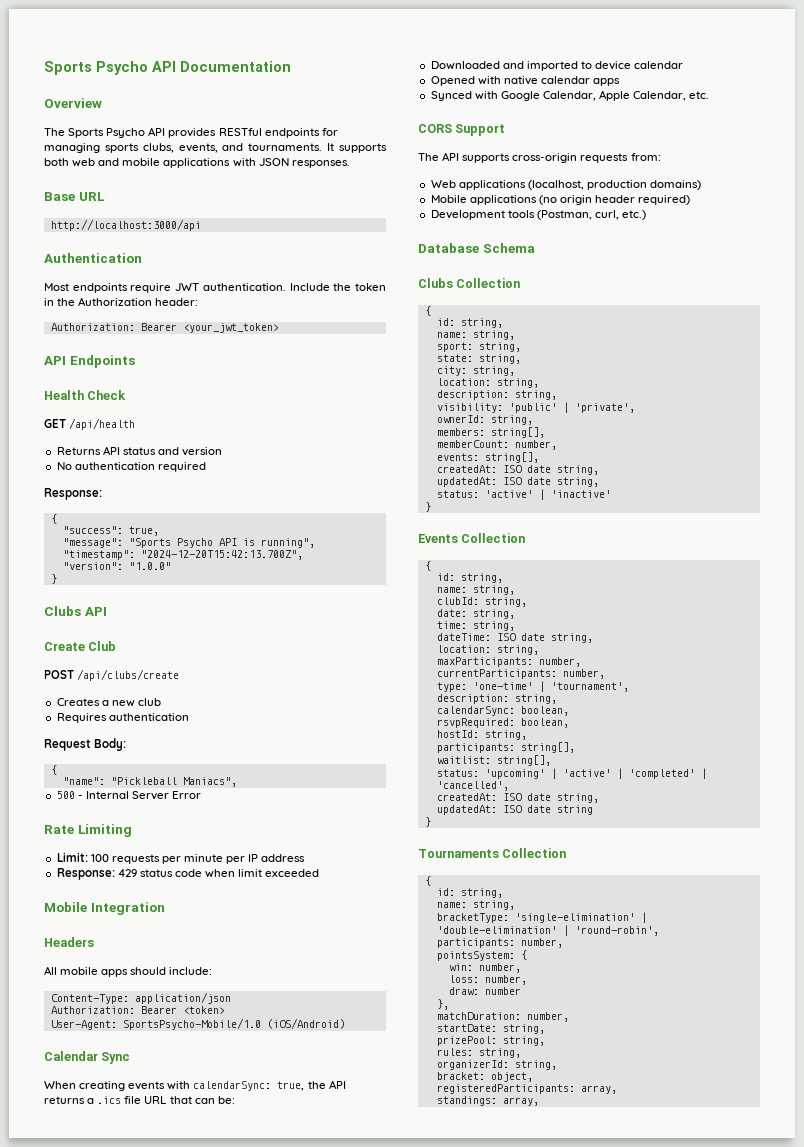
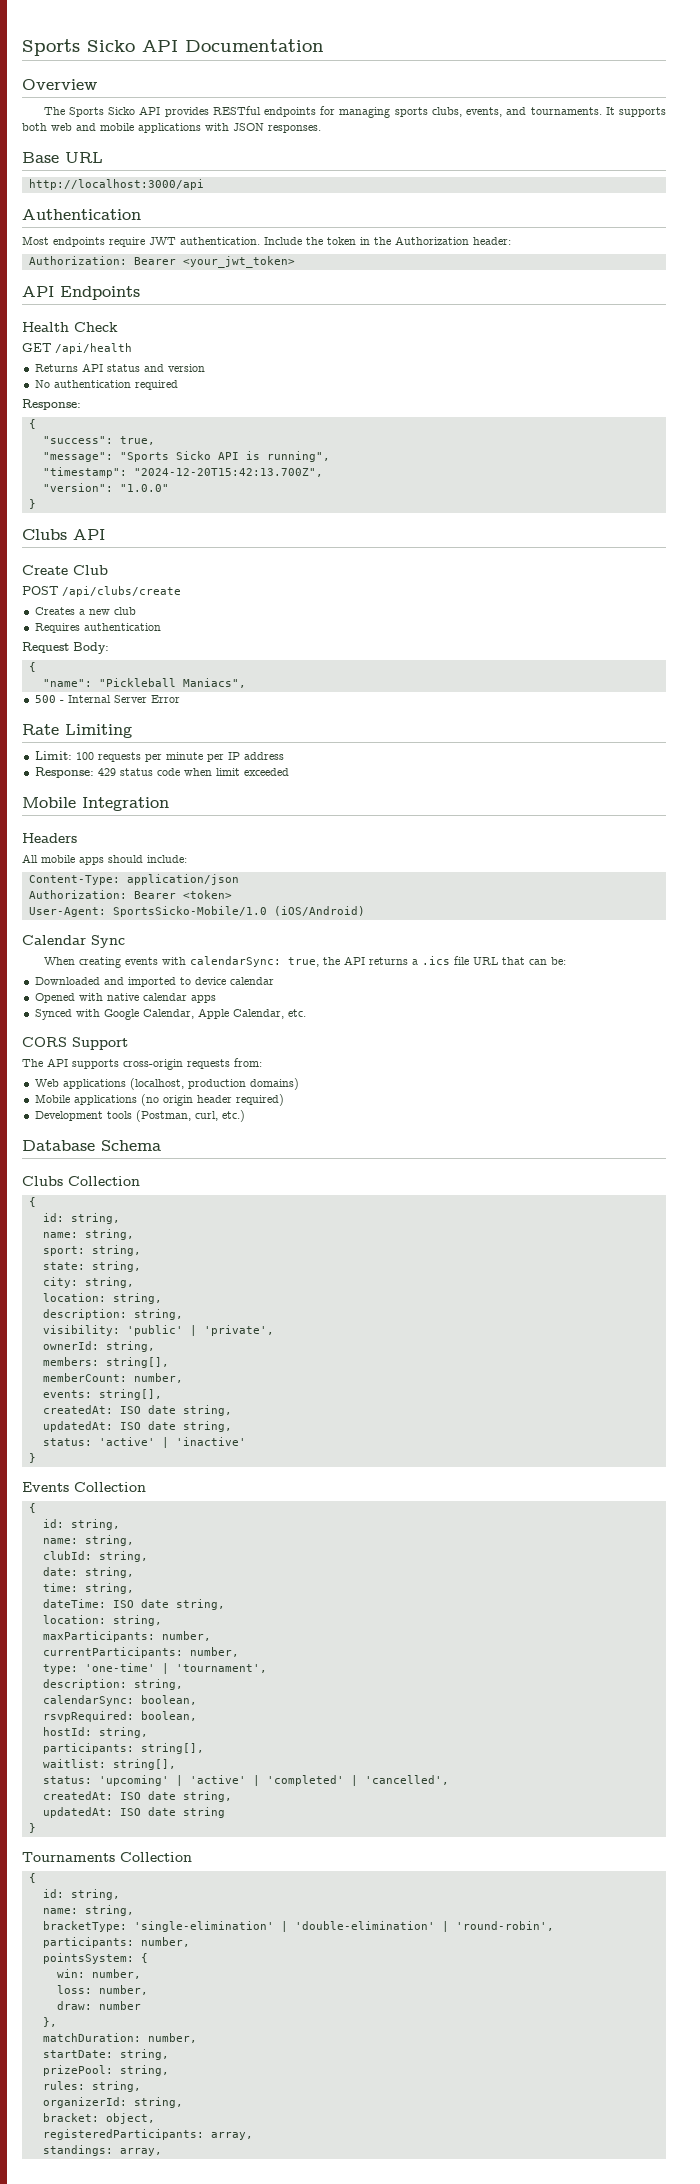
[44,61,148,75] Sports Psycho -> [22,39,135,56] Sports Sicko
[106,128,146,138] Psycho -> [108,107,136,115] Sicko
[176,538,213,548] Psycho -> [175,451,211,460] Sicko
[122,1018,261,1030] SportsPsycho-Mobile/1.0 -> [112,906,267,917] SportsSicko-Mobile/1.0

